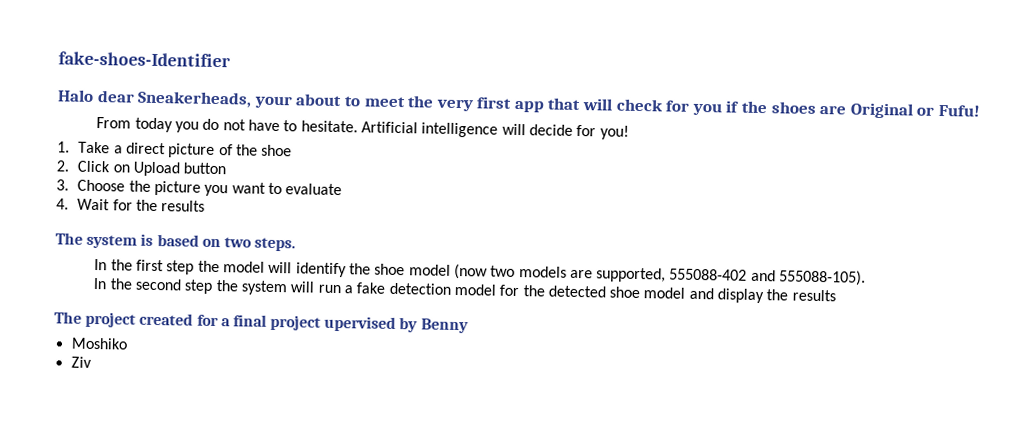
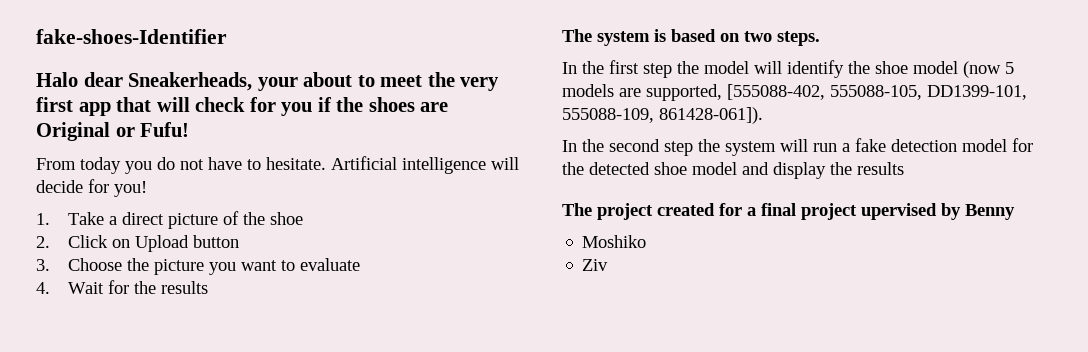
[490,265,516,277] two -> [1005,62,1014,74] 5
[669,268,867,286] 555088-402 and 555088-105). -> [727,84,1027,100] [562,107,763,124] [555088-402, 555088-105, DD1399-101, 555088-109, 861428-061]).

